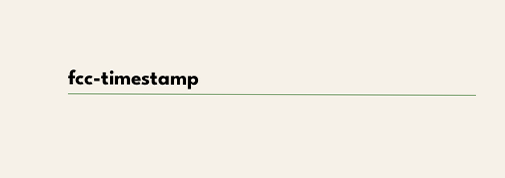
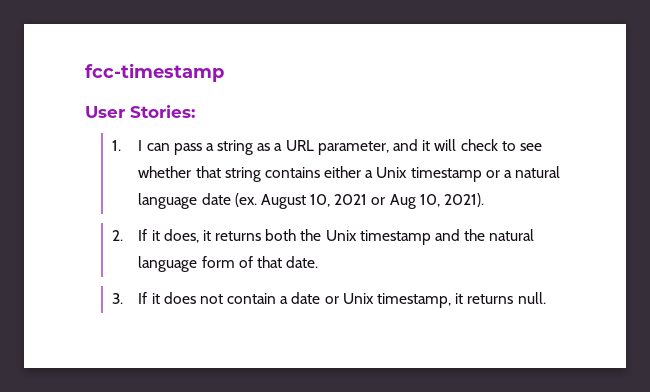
(200, 79) none -> [85,105,195,118] [111,139,542,155] [138,166,561,182] [138,193,485,209] [111,229,535,245] [138,256,319,272] [111,292,546,308] // User Stories: // 1. I can pass a string as a URL parameter, and it will check to see whether that string contains either a Unix timestamp or a natural language date (ex. August 10, 2021 or Aug 10, 2021). // 2. If it does, it returns both the Unix timestamp and the natural language form of that date. // 3. If it does not contain a date or Unix timestamp, it returns null.

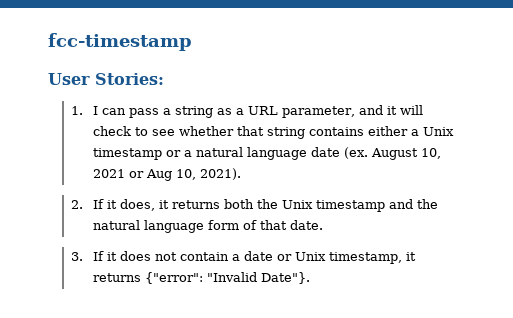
[517,292,546,304] null. -> [145,272,311,284] {"error": "Invalid Date"}.

